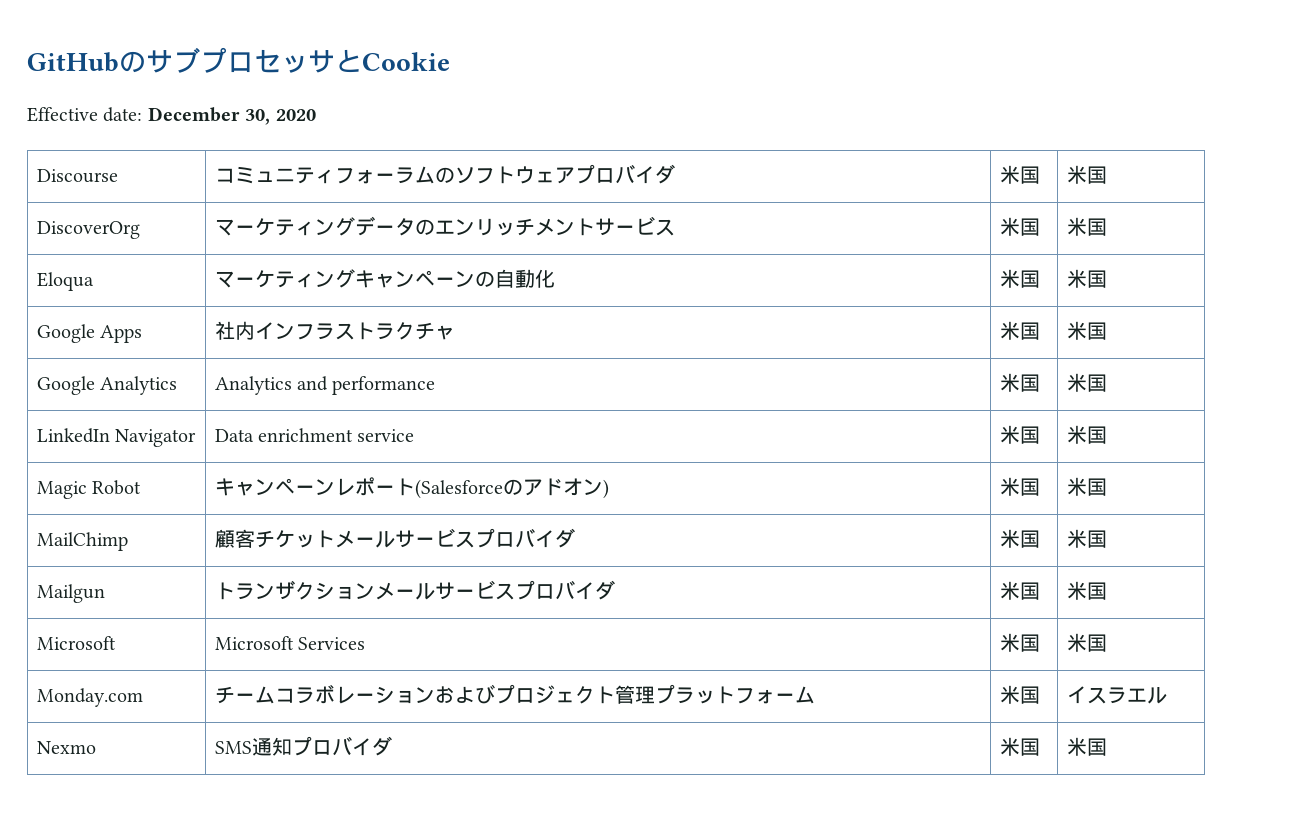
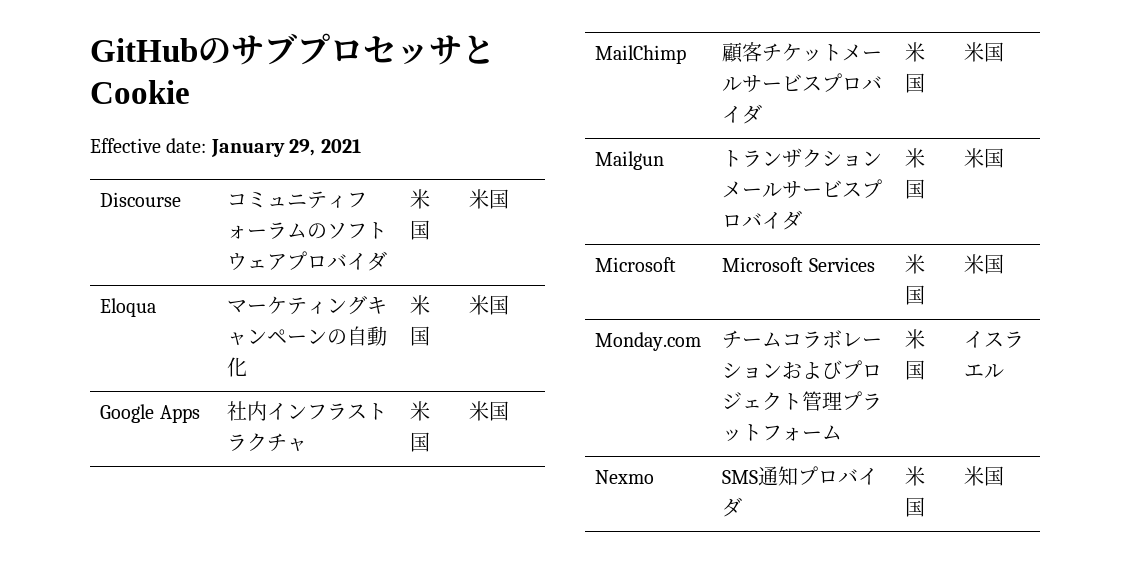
[147,107,316,125] December 30, 2020 -> [210,139,361,157] January 29, 2021
[36,221,140,239] [214,216,675,236] [999,217,1040,236] [1066,217,1107,236] // DiscoverOrg | マーケティングデータのエンリッチメントサービス | 米国 | 米国 -> (510, 199) none
[36,376,177,395] [214,376,436,395] [999,373,1040,392] [1066,373,1107,392] [36,428,196,447] [214,428,415,442] [999,425,1040,444] [1066,425,1107,444] [36,480,141,499] [214,477,609,499] [999,477,1040,496] [1066,477,1107,496] // Google Analytics | Analytics and performance | 米国 | 米国 // LinkedIn Navigator | Data enrichment service | 米国 | 米国 // Magic Robot | キャンペーンレポート(Salesforceのアドオン) | 米国 | 米国 -> (510, 411) none

